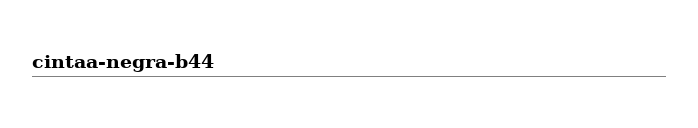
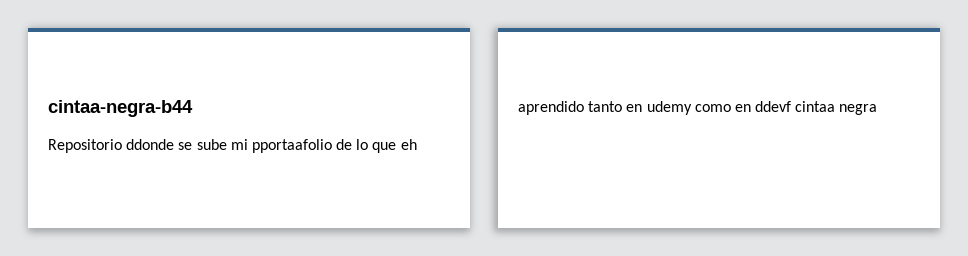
(214, 63) none -> [48,139,417,153] [518,101,878,115] // Repositorio ddonde se sube mi pportaafolio de lo que eh aprendido tanto en udemy como en ddevf cintaa negra

